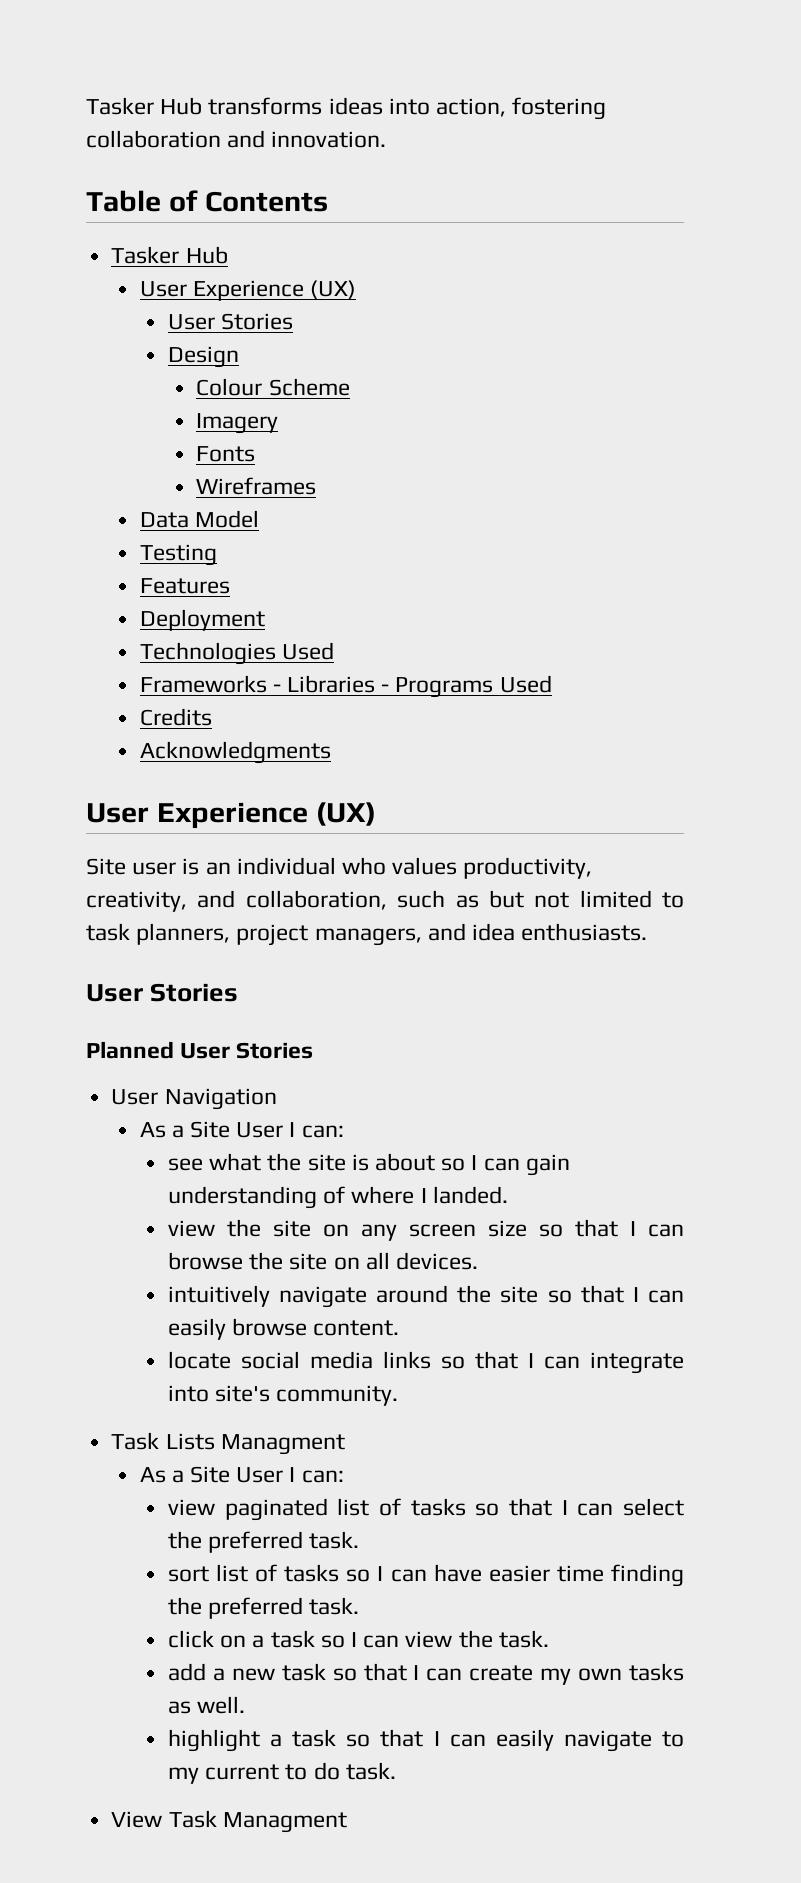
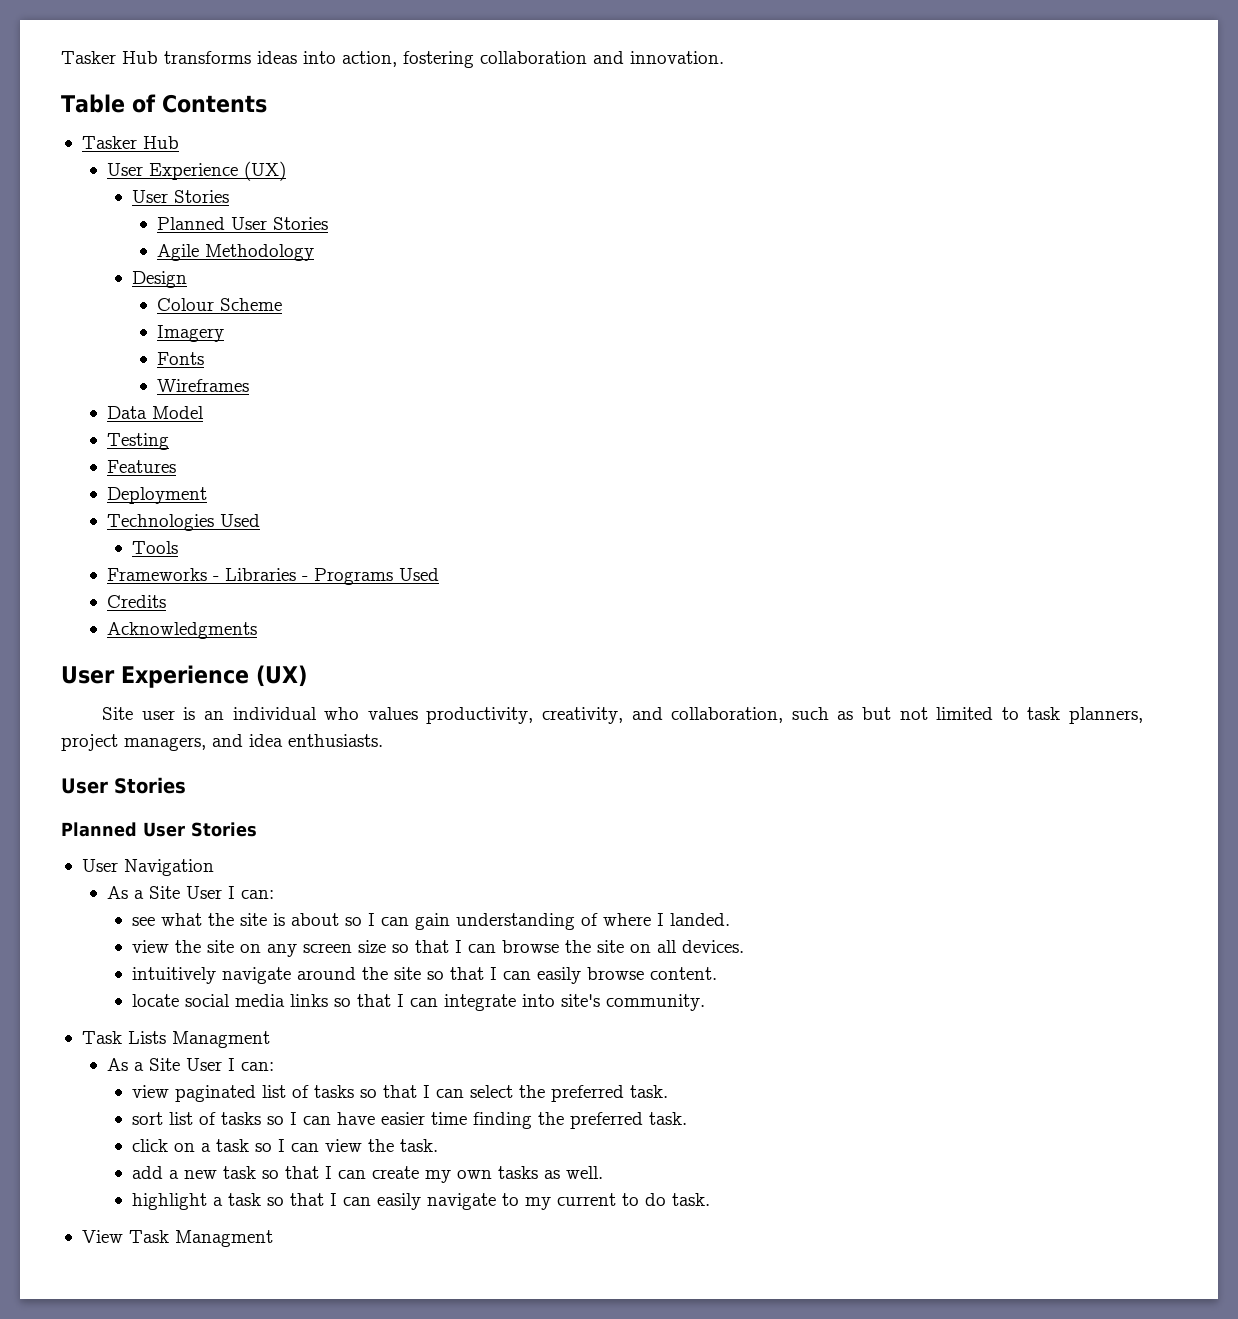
(294, 321) none -> [156,217,328,230] [156,244,314,261] // Planned User Stories // Agile Methodology
(334, 651) none -> [131,541,178,554] // Tools

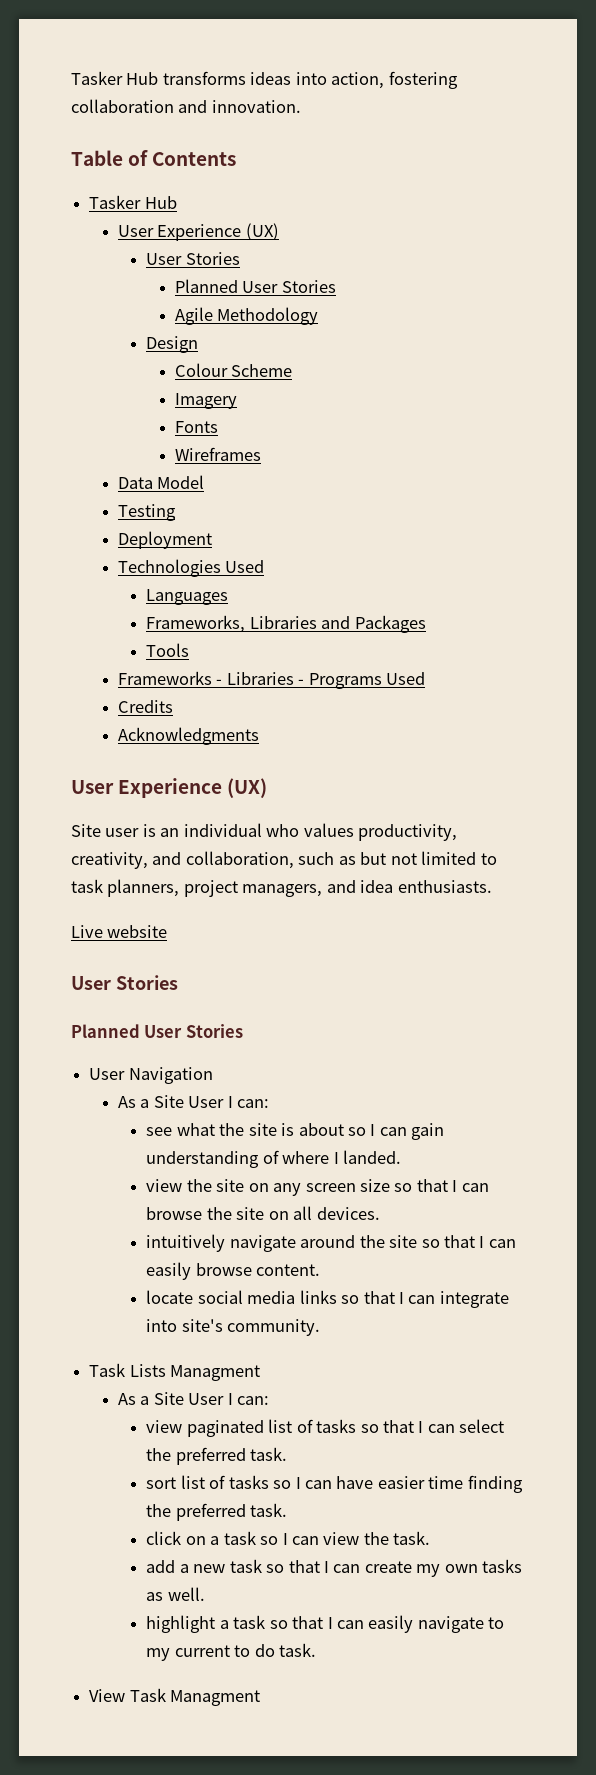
[106,460,176,473] // Features -> (176, 512) none
(260, 520) none -> [146,589,229,605] [146,615,426,633] // Languages // Frameworks, Libraries and Packages
(383, 740) none -> [71,925,168,938] // Live website

